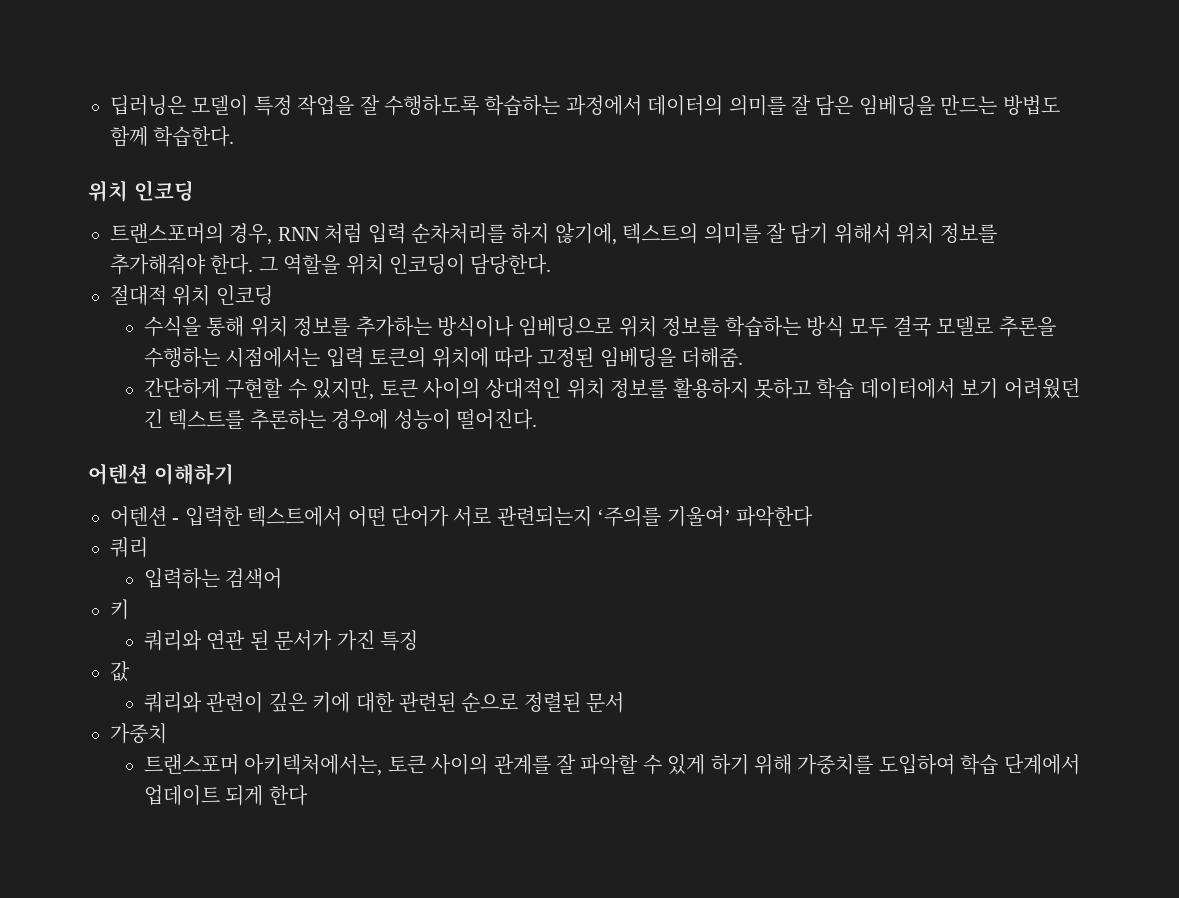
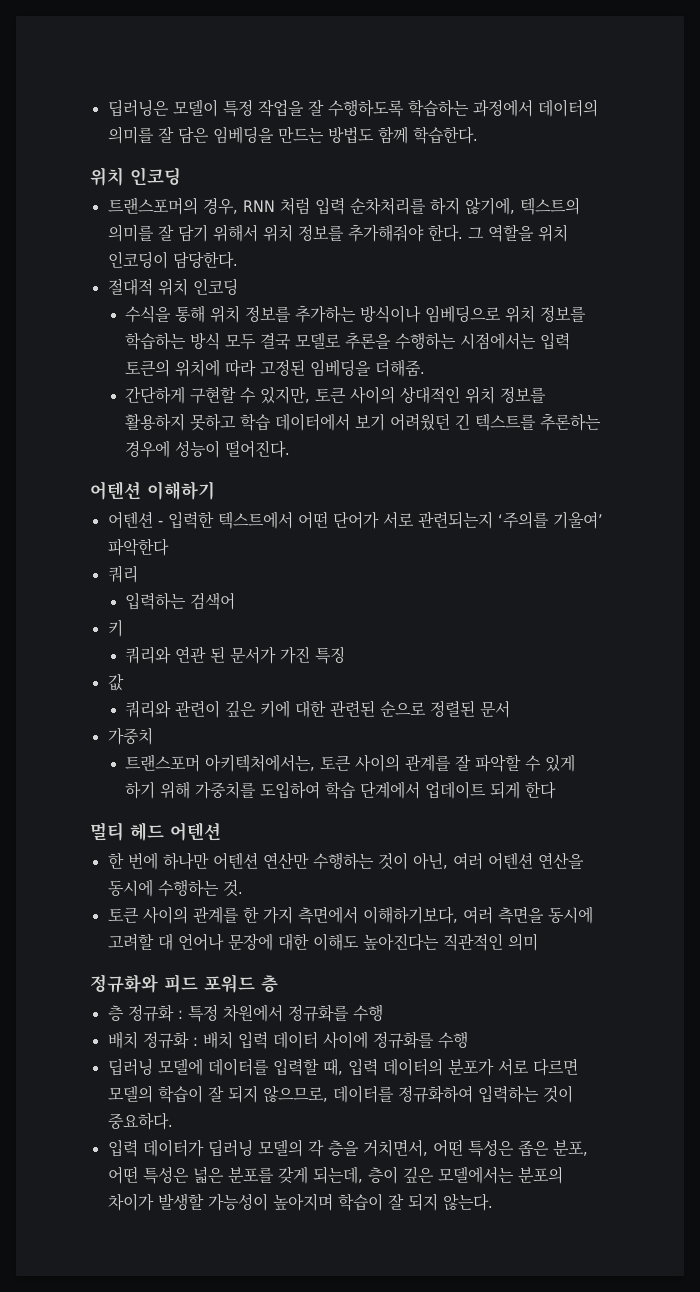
(308, 795) none -> [90,822,221,841] [107,852,584,870] [107,879,243,897] [107,906,593,924] [107,933,538,951] [90,974,278,993] [107,1004,383,1022] [107,1031,468,1049] [107,1058,578,1076] [107,1085,573,1103] [107,1112,173,1130] [107,1139,588,1157] [107,1166,563,1184] [107,1193,493,1211] // 멀티 헤드 어텐션 // 한 번에 하나만 어텐션 연산만 수행하는 것이 아닌, 여러 어텐션 연산을 동시에 수행하는 것. // 토큰 사이의 관계를 한 가지 측면에서 이해하기보다, 여러 측면을 동시에 고려할 대 언어나 문장에 대한 이해도 높아진다는 직관적인 의미 // 정규화와 피드 포워드 층 // 층 정규화 : 특정 차원에서 정규화를 수행 // 배치 정규화 : 배치 입력 데이터 사이에 정규화를 수행 // 딥러닝 모델에 데이터를 입력할 때, 입력 데이터의 분포가 서로 다르면 모델의 학습이 잘 되지 않으므로, 데이터를 정규화하여 입력하는 것이 중요하다. // 입력 데이터가 딥러닝 모델의 각 층을 거치면서, 어떤 특성은 좁은 분포, 어떤 특성은 넓은 분포를 갖게 되는데, 층이 깊은 모델에서는 분포의 차이가 발생할 가능성이 높아지며 학습이 잘 되지 않는다.

